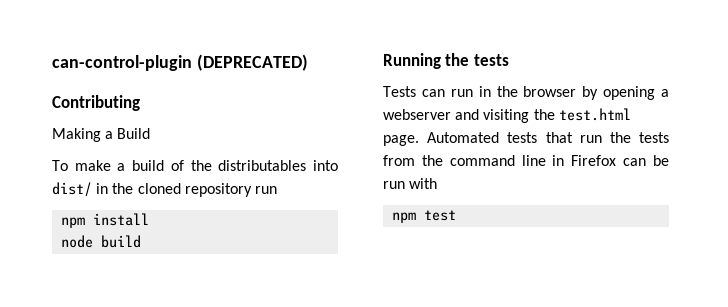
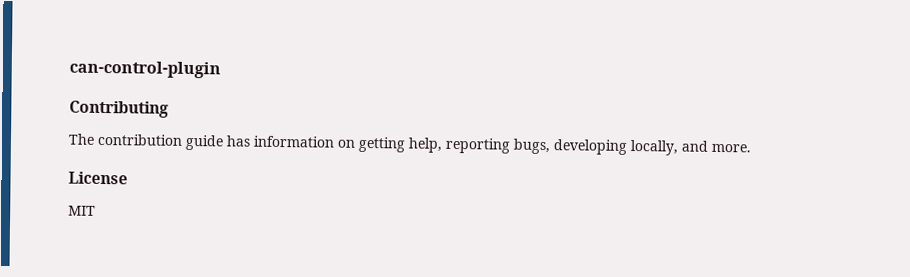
[196,54,308,71] (DEPRECATED) -> (221, 69) none
[52,128,151,142] [52,160,338,171] [52,182,277,197] [61,213,150,228] [61,235,142,248] [383,53,509,69] [383,86,669,100] [383,108,631,123] [383,132,669,146] [383,155,669,166] [383,178,438,189] [392,210,457,223] Making a Build // To make a build of the distributables into dist/ in the cloned repository run // npm install // node build // Running the tests // Tests can run in the browser by opening a webserver and visiting the test.html page. Automated tests that run the tests from the command line in Firefox can be run with // npm test -> [68,133,751,156] [68,171,128,185] [68,205,96,216] The contribution guide has information on getting help, reporting bugs, developing locally, and more. // License // MIT

